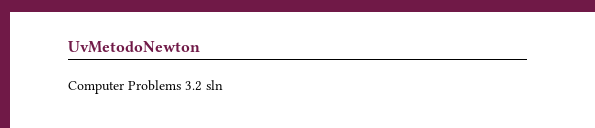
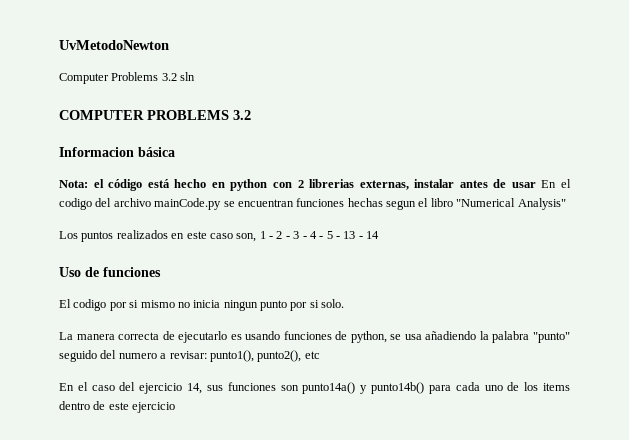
(223, 85) none -> [59,110,251,120] [59,147,175,157] [59,179,571,191] [59,198,566,210] [59,230,380,242] [59,267,161,277] [59,299,345,311] [59,331,571,343] [59,350,320,362] [59,382,570,394] [59,401,176,413] // COMPUTER PROBLEMS 3.2 // Informacion básica // Nota: el código está hecho en python con 2 librerias externas, instalar antes de usar En el codigo del archivo mainCode.py se encuentran funciones hechas segun el libro "Numerical Analysis" // Los puntos realizados en este caso son, 1 - 2 - 3 - 4 - 5 - 13 - 14 // Uso de funciones // El codigo por si mismo no inicia ningun punto por si solo. // La manera correcta de ejecutarlo es usando funciones de python, se usa añadiendo la palabra "punto" seguido del numero a revisar: punto1(), punto2(), etc // En el caso del ejercicio 14, sus funciones son punto14a() y punto14b() para cada uno de los items dentro de este ejercicio

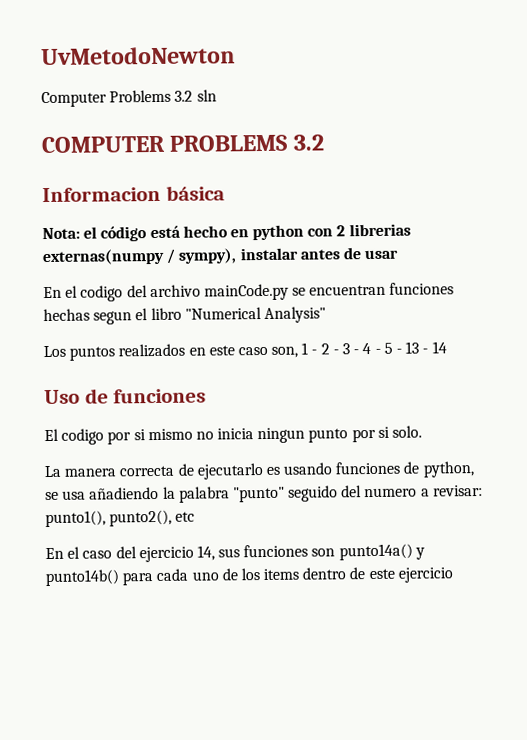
[359,180,409,190] externas, -> [42,248,238,266] externas(numpy / sympy),
(536, 185) none -> (399, 254) //

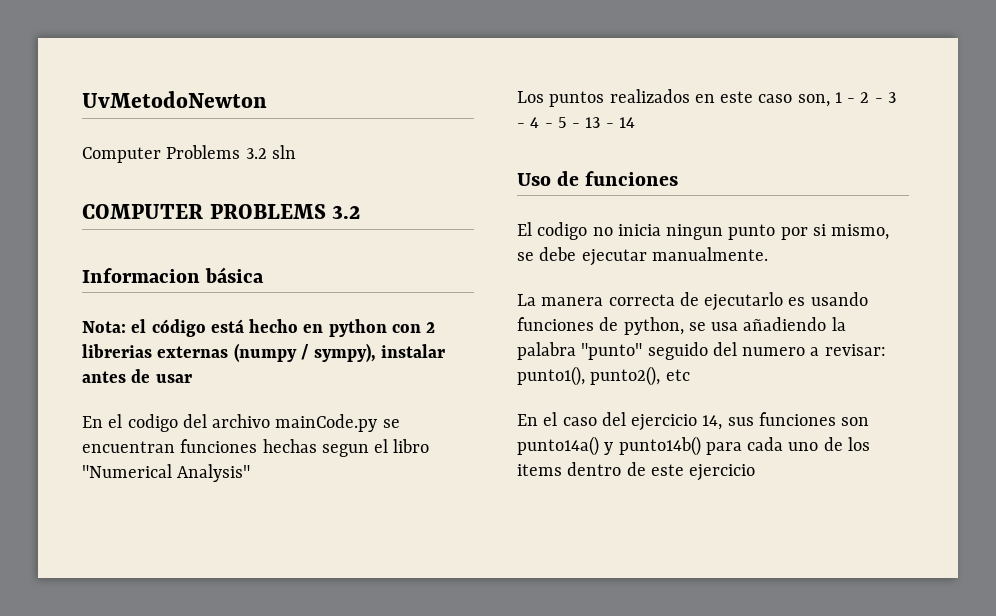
[42,248,165,266] externas(numpy -> [157,343,297,362] externas (numpy
[107,428,193,445] por si mismo -> (588, 231) none
[392,425,423,438] solo. -> [831,224,890,240] [517,247,768,266] mismo, se debe ejecutar manualmente.

